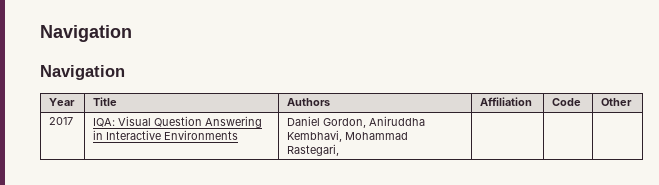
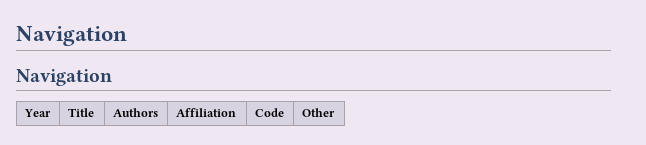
[49,117,74,125] [93,116,263,128] [93,130,239,140] [287,116,426,128] [287,130,409,142] [287,144,340,156] // 2017 | IQA: Visual Question Answering in Interactive Environments | Daniel Gordon, Aniruddha Kembhavi, Mohammad Rastegari, | | | -> (335, 112) none

